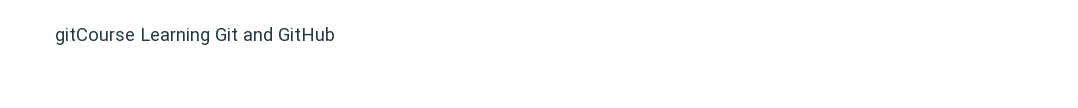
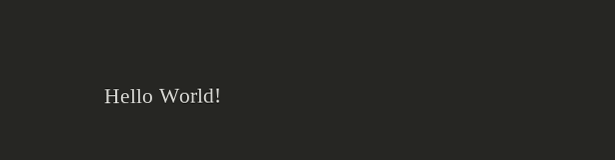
[55,27,335,45] gitCourse Learning Git and GitHub -> [104,88,222,104] Hello World!

